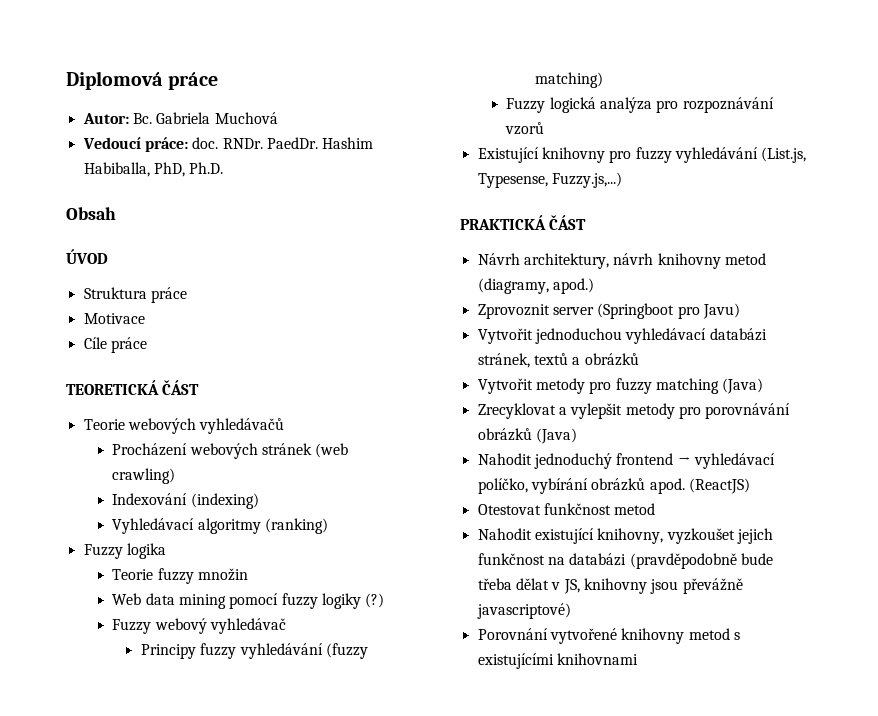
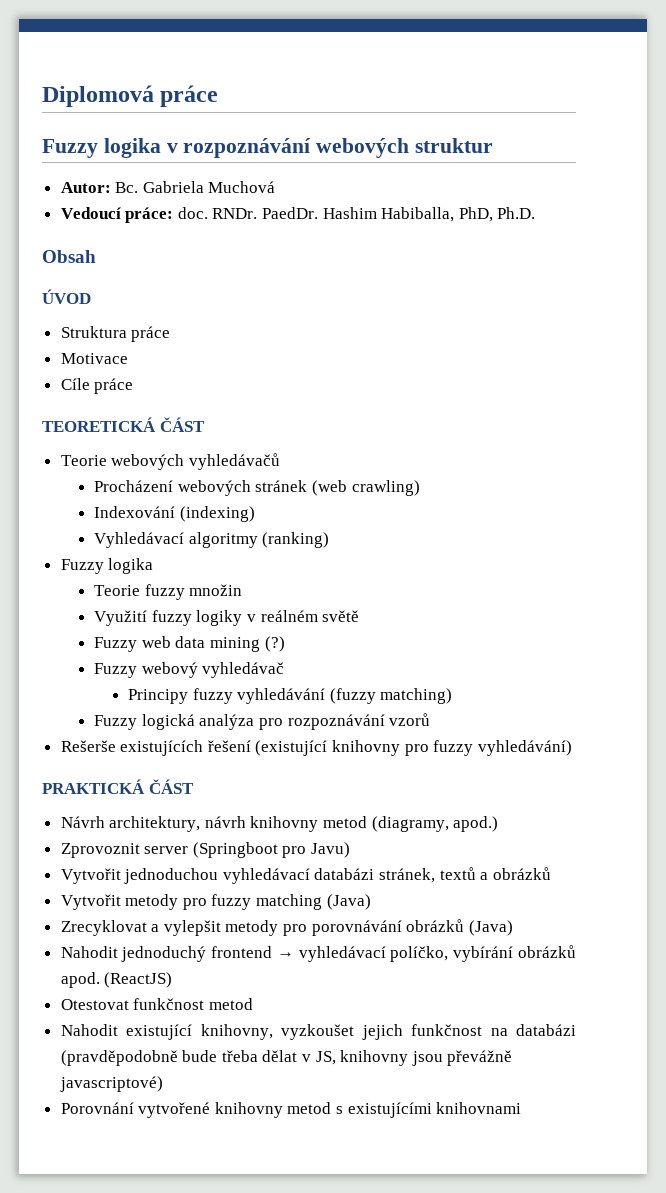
(219, 81) none -> [42,138,494,158] // Fuzzy logika v rozpoznávání webových struktur
[112,593,361,609] Web data mining pomocí fuzzy logiky -> [94,610,360,626] [94,636,261,652] Využití fuzzy logiky v reálném světě // Fuzzy web data mining
[477,147,807,163] [477,172,622,188] Existující knihovny pro fuzzy vyhledávání (List.js, Typesense, Fuzzy.js,...) -> [60,740,572,756] Rešerše existujících řešení (existující knihovny pro fuzzy vyhledávání)

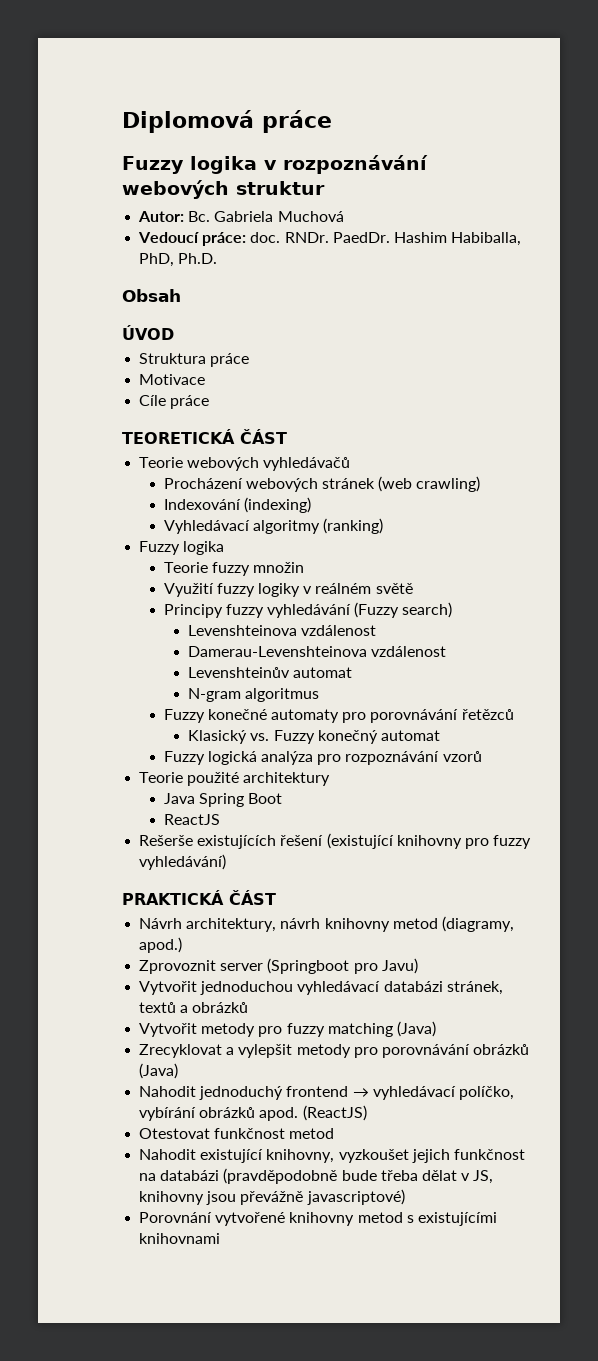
[94,636,285,652] [94,662,285,678] [127,688,453,704] Fuzzy web data mining (?) // Fuzzy webový vyhledávač // Principy fuzzy vyhledávání (fuzzy matching) -> [163,602,453,618] [188,625,377,636] [188,646,447,657] [188,667,353,678] [188,688,320,702] [163,709,514,723] [188,730,440,744] Principy fuzzy vyhledávání (Fuzzy search) // Levenshteinova vzdálenost // Damerau-Levenshteinova vzdálenost // Levenshteinův automat // N-gram algoritmus // Fuzzy konečné automaty pro porovnávání řetězců // Klasický vs. Fuzzy konečný automat
(431, 719) none -> [139,772,331,786] [163,793,282,807] [163,814,220,825] // Teorie použité architektury // Java Spring Boot // ReactJS

